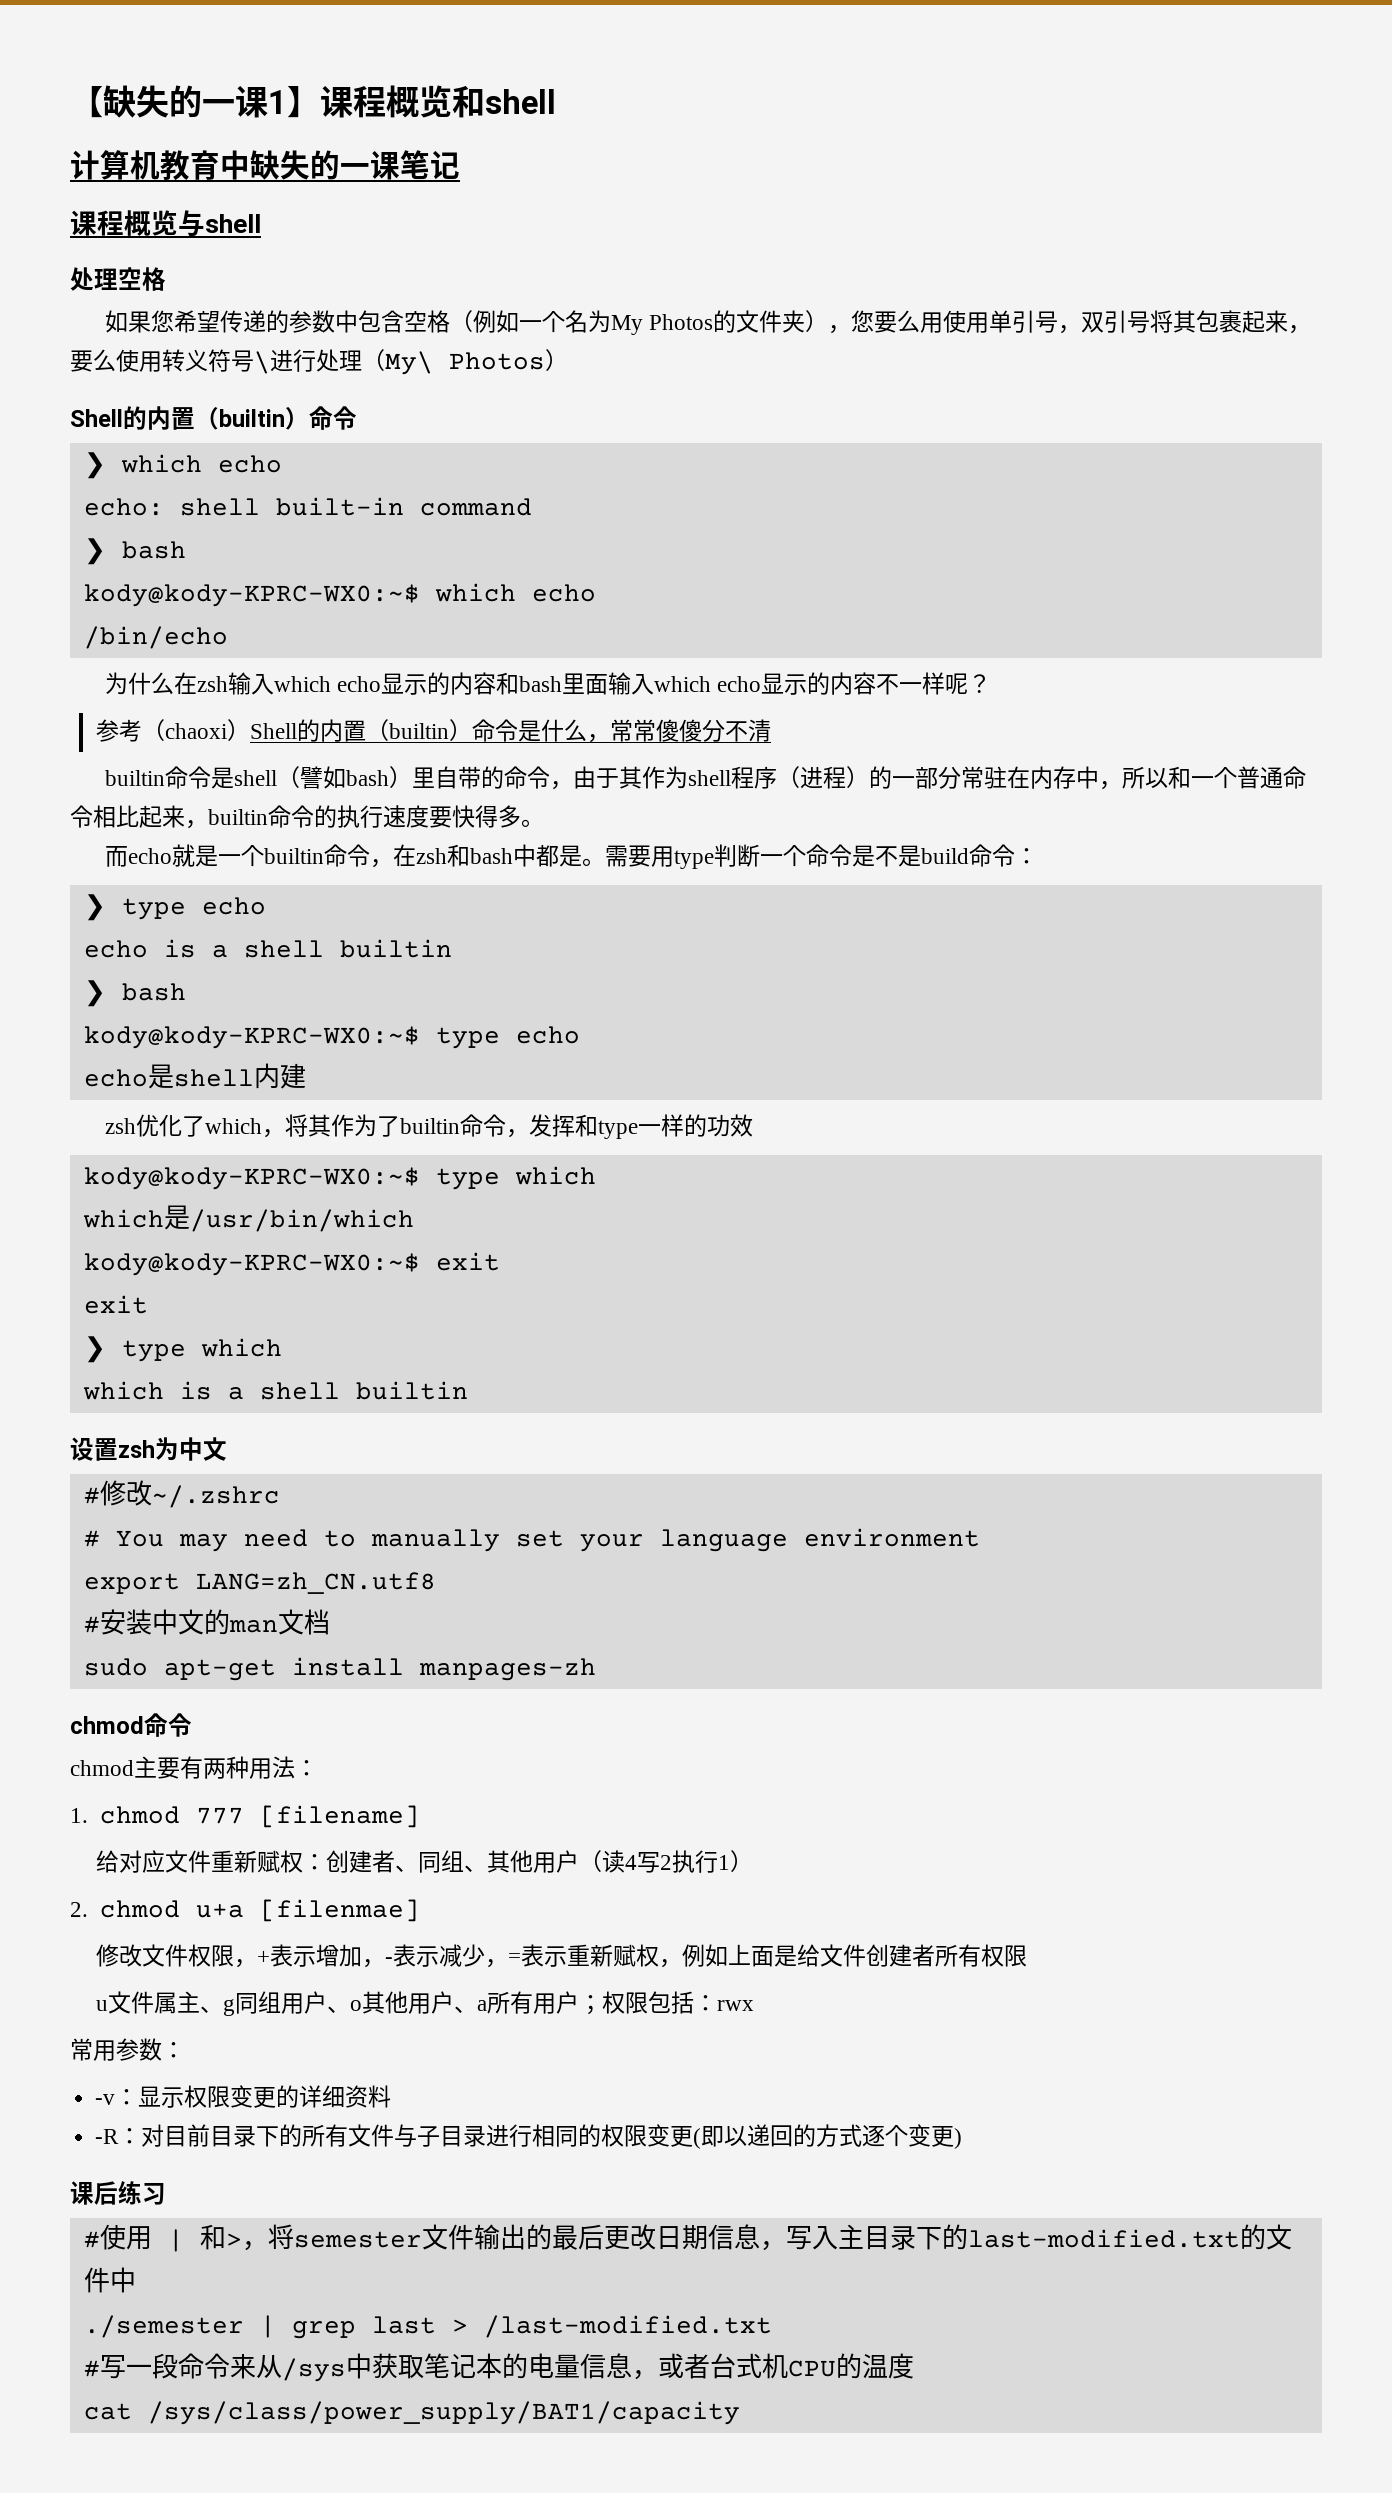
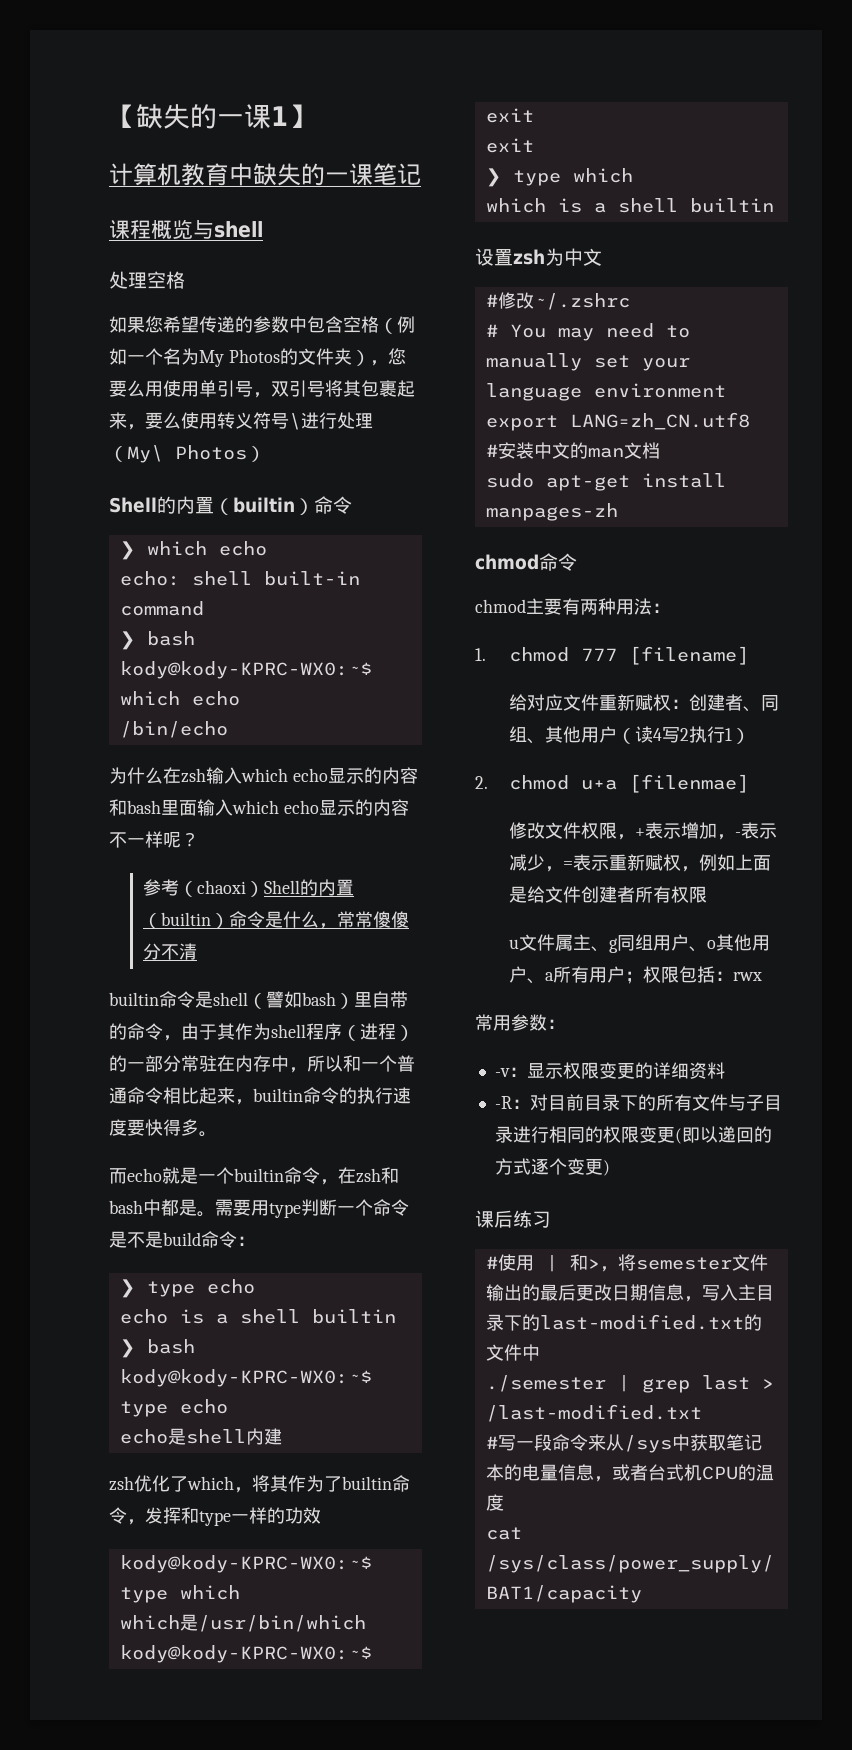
[320,85,556,118] 课程概览和shell -> (315, 116) none

